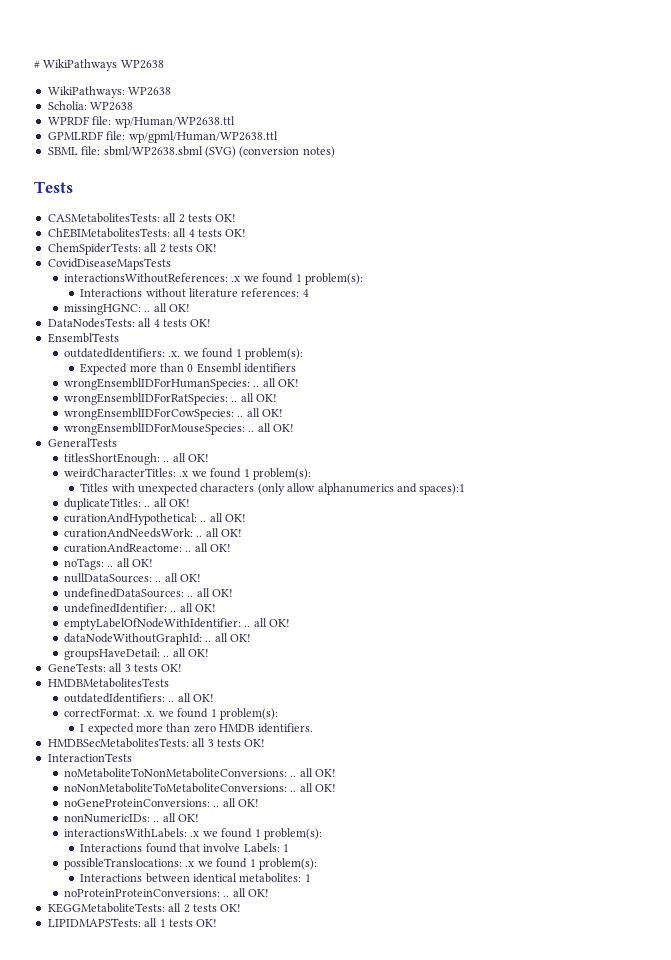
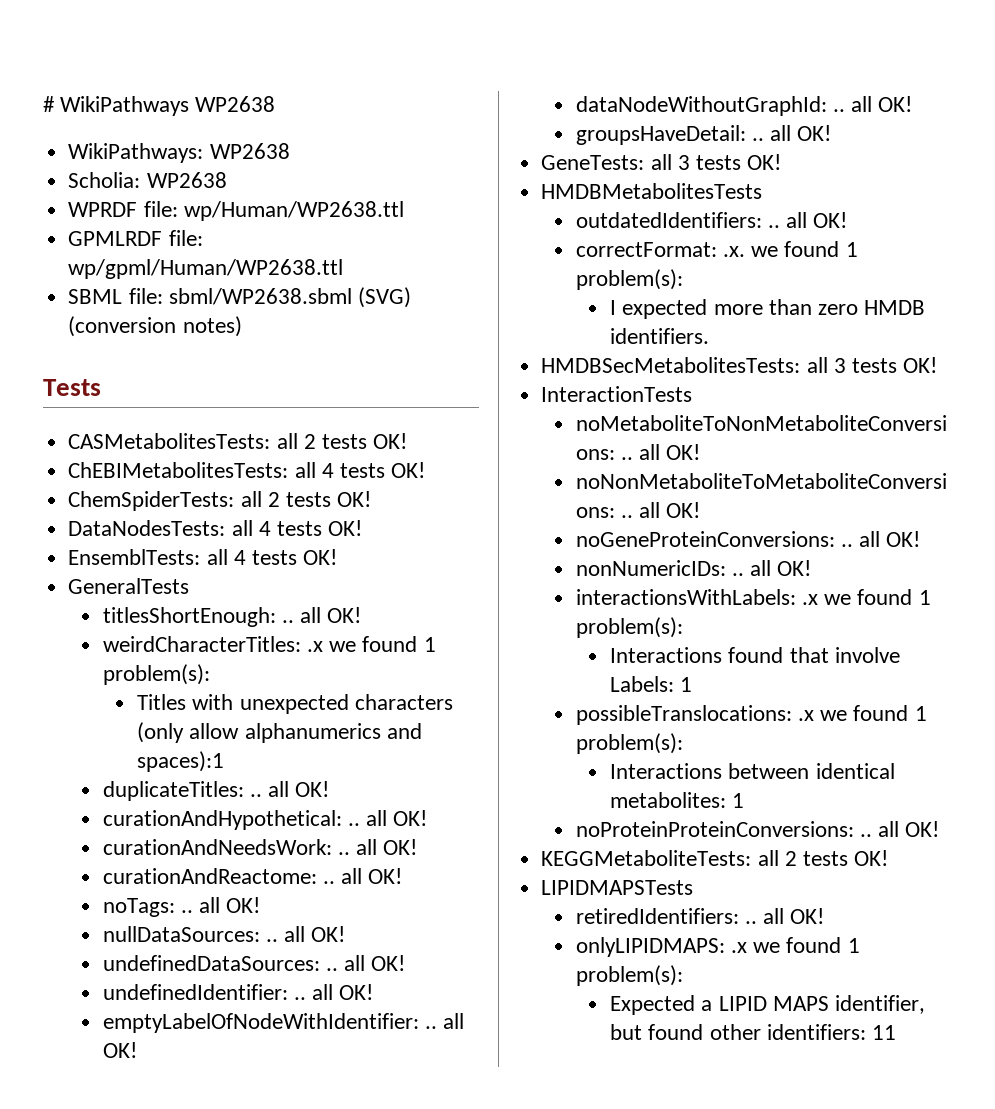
[47,258,171,270] [64,273,363,285] [80,288,309,298] [64,303,191,315] // CovidDiseaseMapsTests // interactionsWithoutReferences: .x we found 1 problem(s): // Interactions without literature references: 4 // missingHGNC: .. all OK! -> (372, 499) none
[47,333,119,343] [64,348,303,360] [80,363,297,375] [64,378,300,390] [64,393,278,405] [64,408,284,420] [64,423,271,435] EnsemblTests // outdatedIdentifiers: .x. we found 1 problem(s): // Expected more than 0 Ensembl identifiers // wrongEnsemblIDForHumanSpecies: .. all OK! // wrongEnsemblIDForRatSpecies: .. all OK! // wrongEnsemblIDForCowSpecies: .. all OK! // wrongEnsemblIDForMouseSpecies: .. all -> [68,549,297,565] EnsemblTests: all 4 tests
[47,918,218,927] LIPIDMAPSTests: all 1 tests OK! -> [541,880,694,895] [575,908,825,924] [575,937,860,957] [575,965,683,986] [610,995,925,1015] [610,1024,896,1040] LIPIDMAPSTests // retiredIdentifiers: .. all OK! // onlyLIPIDMAPS: .x we found 1 problem(s): // Expected a LIPID MAPS identifier, but found other identifiers: 11

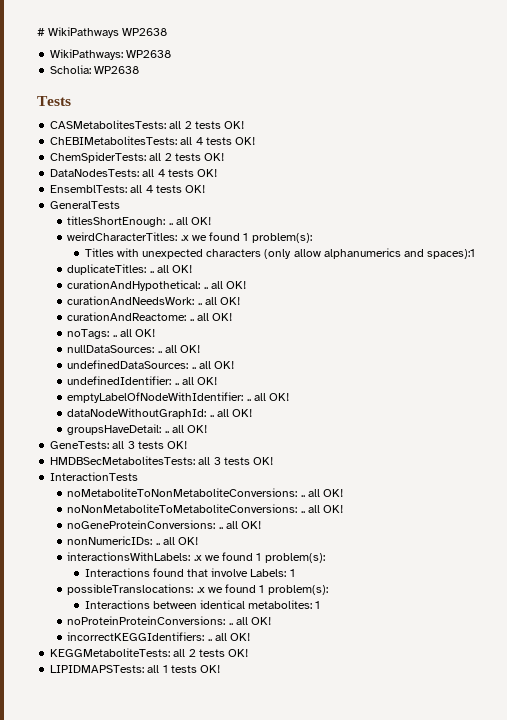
[68,201,404,221] [68,230,203,246] [68,259,344,279] [68,287,411,308] [68,316,242,337] // WPRDF file: wp/Human/WP2638.ttl // GPMLRDF file: wp/gpml/Human/WP2638.ttl // SBML file: sbml/WP2638.sbml (SVG) (conversion notes) -> (140, 70) none
[541,183,763,199] [575,212,848,228] [575,241,858,257] [575,269,683,290] [610,299,926,319] [610,328,710,344] // HMDBMetabolitesTests // outdatedIdentifiers: .. all OK! // correctFormat: .x. we found 1 problem(s): // I expected more than zero HMDB identifiers. -> (188, 445) none
(940, 829) none -> [67,632,251,641] // incorrectKEGGIdentifiers: .. all OK!
[541,880,694,895] [575,908,825,924] [575,937,860,957] [575,965,683,986] [610,995,925,1015] [610,1024,896,1040] LIPIDMAPSTests // retiredIdentifiers: .. all OK! // onlyLIPIDMAPS: .x we found 1 problem(s): // Expected a LIPID MAPS identifier, but found other identifiers: 11 -> [50,665,221,673] LIPIDMAPSTests: all 1 tests OK!

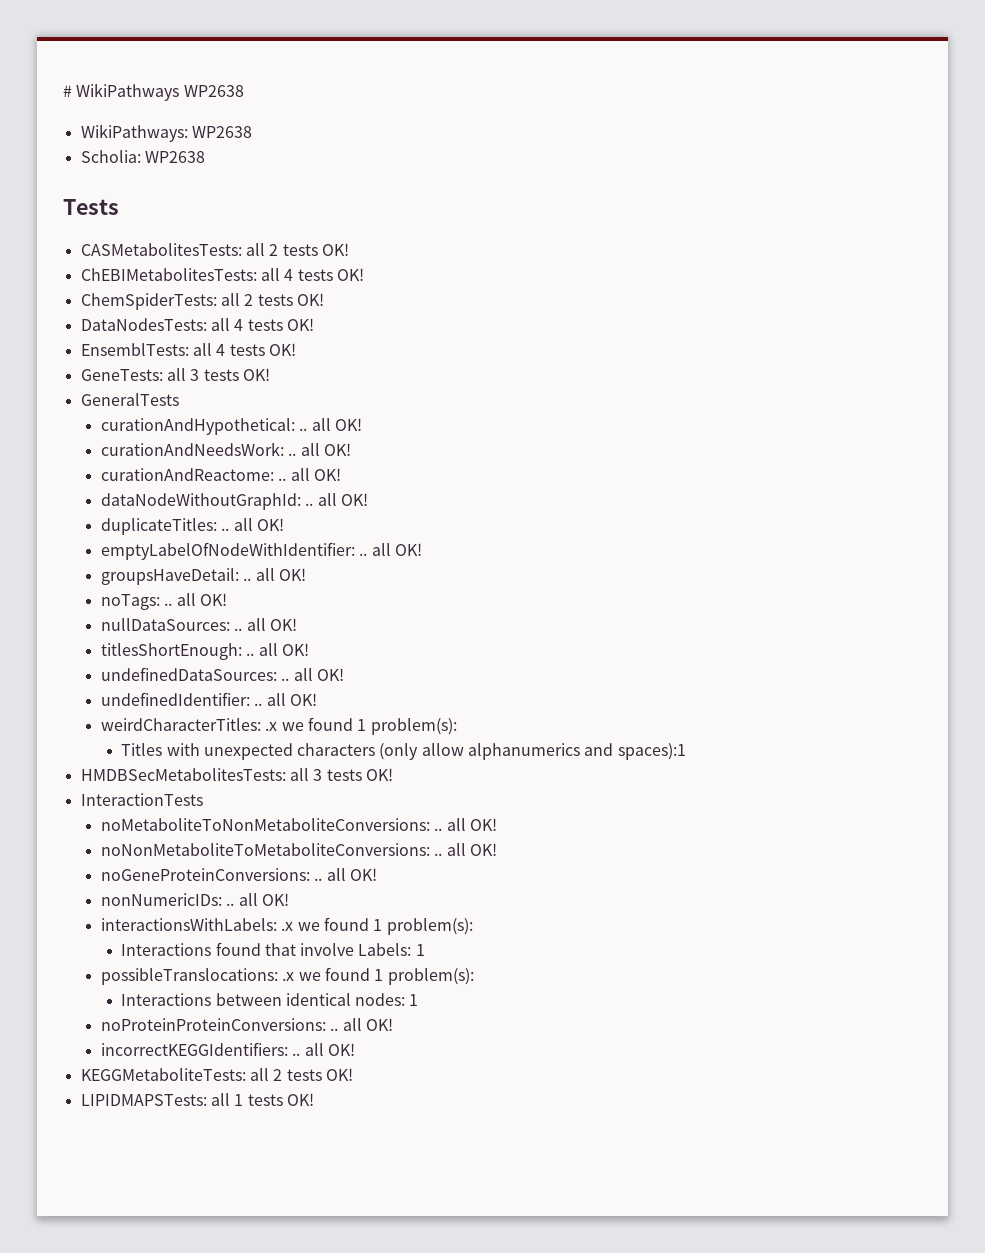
[50,201,121,209] [67,216,166,227] GeneralTests // titlesShortEnough: -> [80,368,270,381] [80,393,179,406] [100,418,362,435] [100,442,351,456] [100,468,341,481] [100,493,368,510] [100,518,284,535] [100,542,422,560] [100,568,306,585] [100,593,227,610] [100,618,297,631] [100,643,309,660] [100,667,344,681] [100,692,250,706] GeneTests: all 3 tests OK! // GeneralTests // curationAndHypothetical: .. all OK! // curationAndNeedsWork: .. all OK! // curationAndReactome: .. all OK! // dataNodeWithoutGraphId: .. all OK! // duplicateTitles: .. all OK! // emptyLabelOfNodeWithIdentifier: .. all OK! // groupsHaveDetail: .. all OK! // noTags: .. all OK! // nullDataSources: .. all OK! // titlesShortEnough: .. all OK! // undefinedDataSources: .. all OK! // undefinedIdentifier:
[67,264,193,275] [67,280,247,291] [67,296,241,305] [67,312,233,321] [67,329,156,339] [67,345,201,353] [67,360,235,369] [67,376,218,385] [67,392,290,403] [67,408,253,419] [67,424,208,435] [50,441,188,449] // duplicateTitles: .. all OK! // curationAndHypothetical: .. all OK! // curationAndNeedsWork: .. all OK! // curationAndReactome: .. all OK! // noTags: .. all OK! // nullDataSources: .. all OK! // undefinedDataSources: .. all OK! // undefinedIdentifier: .. all OK! // emptyLabelOfNodeWithIdentifier: .. all OK! // dataNodeWithoutGraphId: .. all OK! // groupsHaveDetail: .. all OK! // GeneTests: all 3 tests OK! -> (686, 751) none
[248,600,313,609] metabolites: -> [355,993,406,1006] nodes:

